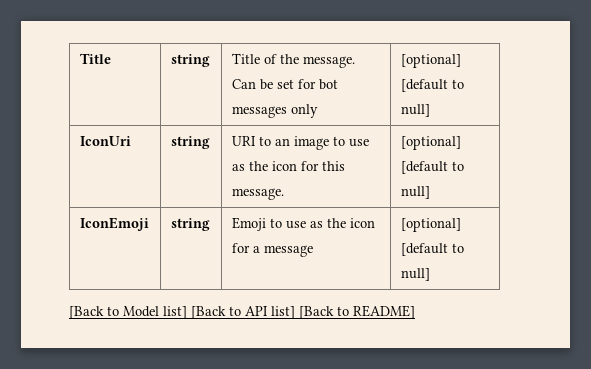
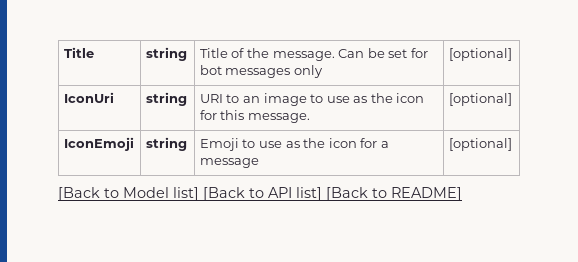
[400,79,464,92] [400,104,430,117] [default to null] -> (512, 54) none
[400,161,464,174] [400,186,430,199] [default to null] -> (512, 99) none
[400,243,464,256] [400,268,430,281] [default to null] -> (512, 144) none

